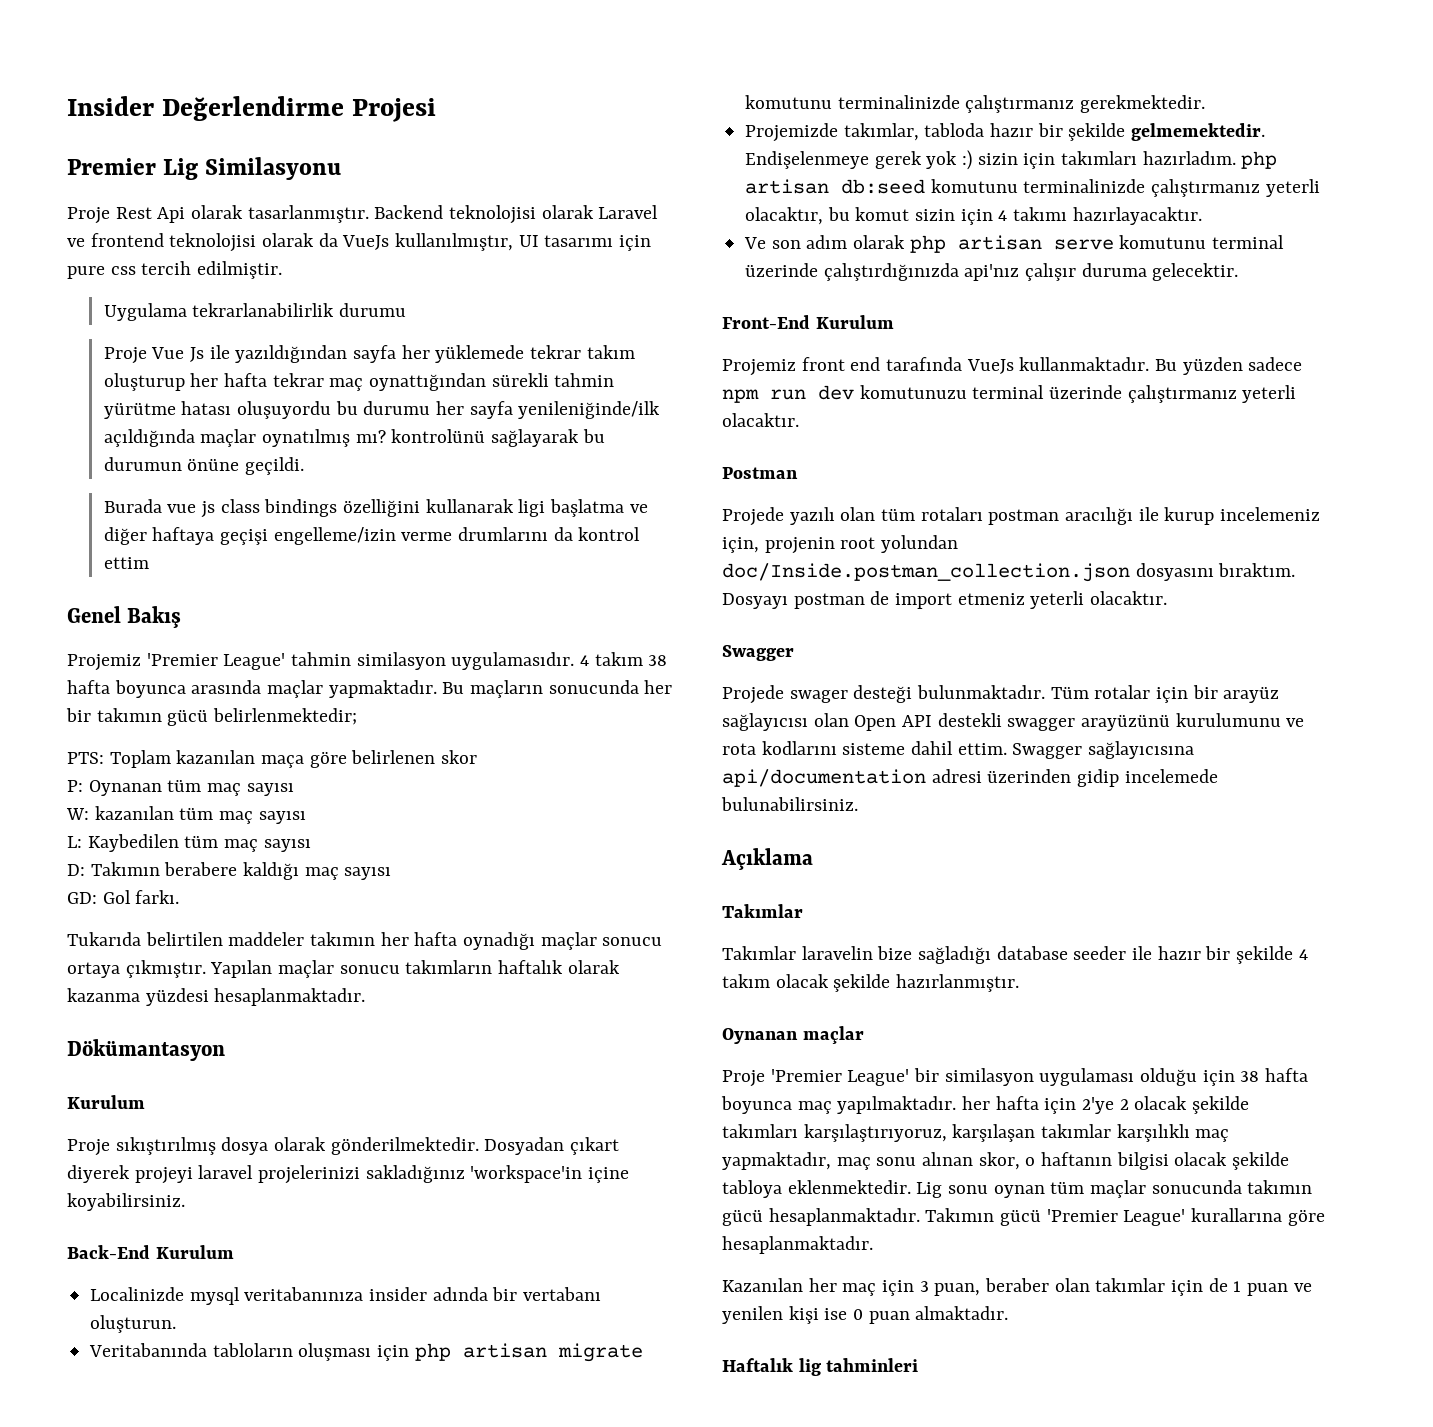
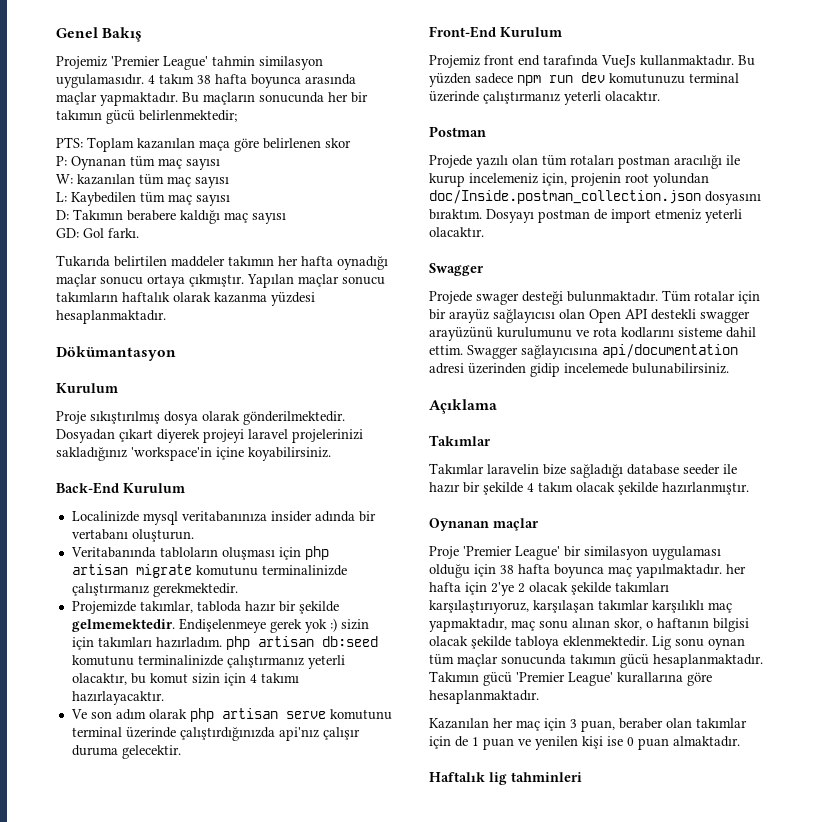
[67,96,436,122] [67,157,342,180] [67,205,659,224] [67,233,652,252] [67,261,283,279] [103,303,406,321] [103,345,635,364] [103,373,615,391] [103,401,661,419] [103,429,605,447] [103,457,304,475] [103,499,648,518] [103,527,641,545] [103,557,149,569] Insider Değerlendirme Projesi // Premier Lig Similasyonu // Proje Rest Api olarak tasarlanmıştır. Backend teknolojisi olarak Laravel ve frontend teknolojisi olarak da VueJs kullanılmıştır, UI tasarımı için pure css tercih edilmiştir. // Uygulama tekrarlanabilirlik durumu // Proje Vue Js ile yazıldığından sayfa her yüklemede tekrar takım oluşturup her hafta tekrar maç oynattığından sürekli tahmin yürütme hatası oluşuyordu bu durumu her sayfa yenileniğinde/ilk açıldığında maçlar oynatılmış mı? kontrolünü sağlayarak bu durumun önüne geçildi. // Burada vue js class bindings özelliğini kullanarak ligi başlatma ve diğer haftaya geçişi engelleme/izin verme drumlarını da kontrol ettim // -> (56, 32) none

